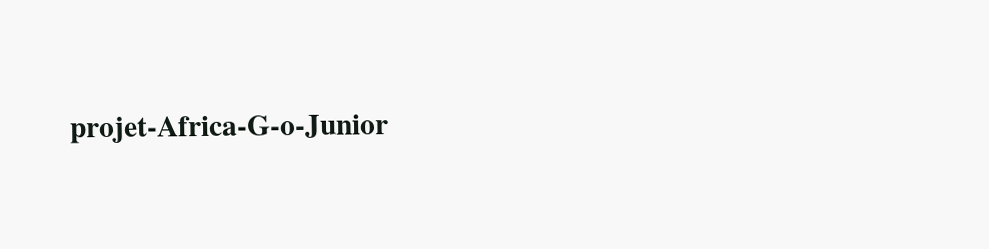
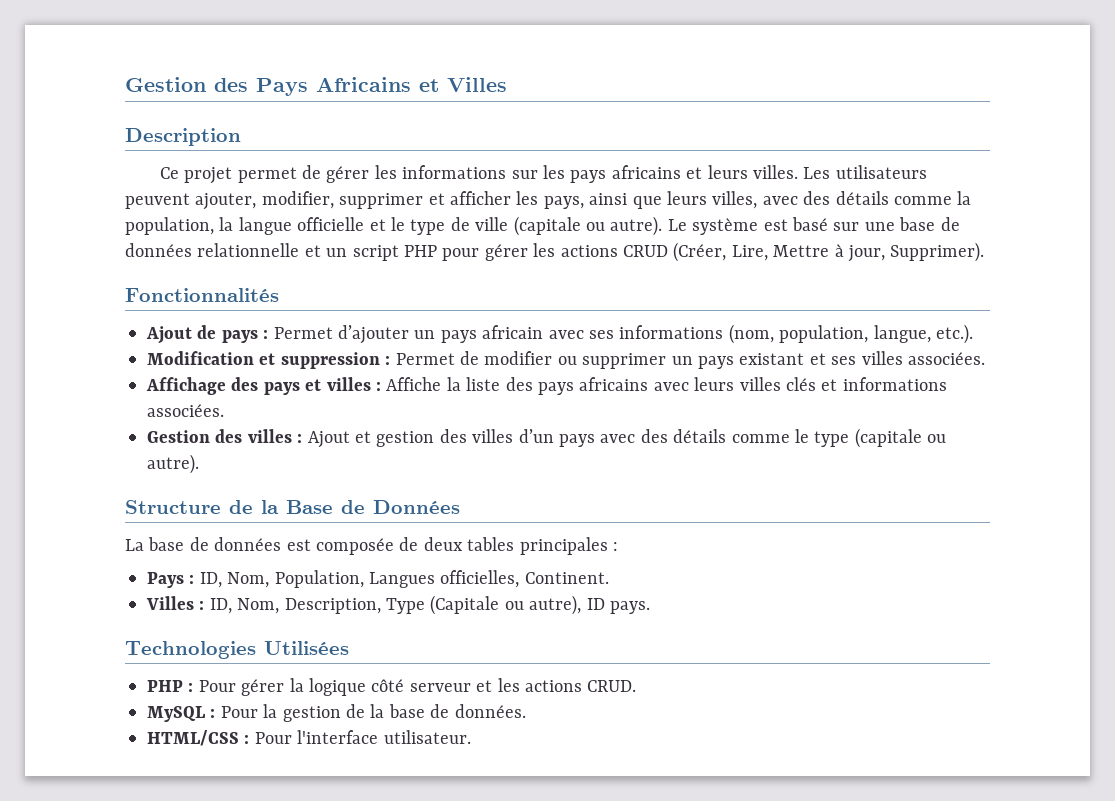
[69,114,389,144] projet-Africa-G-o-Junior -> [125,77,507,96] [125,128,241,146] [159,165,927,184] [125,191,972,210] [125,216,960,236] [125,242,985,262] [125,288,279,302] [146,324,973,344] [147,351,985,369] [146,377,947,395] [147,404,224,417] [147,428,947,448] [147,454,199,474] [125,500,460,514] [125,537,618,555] [147,570,609,588] [146,595,650,615] [125,641,349,659] [147,678,637,696] [147,704,526,722] [147,730,471,746] Gestion des Pays Africains et Villes // Description // Ce projet permet de gérer les informations sur les pays africains et leurs villes. Les utilisateurs peuvent ajouter, modifier, supprimer et afficher les pays, ainsi que leurs villes, avec des détails comme la population, la langue officielle et le type de ville (capitale ou autre). Le système est basé sur une base de données relationnelle et un script PHP pour gérer les actions CRUD (Créer, Lire, Mettre à jour, Supprimer). // Fonctionnalités // Ajout de pays : Permet d’ajouter un pays africain avec ses informations (nom, population, langue, etc.). // Modification et suppression : Permet de modifier ou supprimer un pays existant et ses villes associées. // Affichage des pays et villes : Affiche la liste des pays africains avec leurs villes clés et informations associées. // Gestion des villes : Ajout et gestion des villes d’un pays avec des détails comme le type (capitale ou autre). // Structure de la Base de Données // La base de données est composée de deux tables principales : // Pays : ID, Nom, Population, Langues officielles, Continent. // Villes : ID, Nom, Description, Type (Capitale ou autre), ID pays. // Technologies Utilisées // PHP : Pour gérer la logique côté serveur et les actions CRUD. // MySQL : Pour la gestion de la base de données. // HTML/CSS : Pour l'interface utilisateur.

